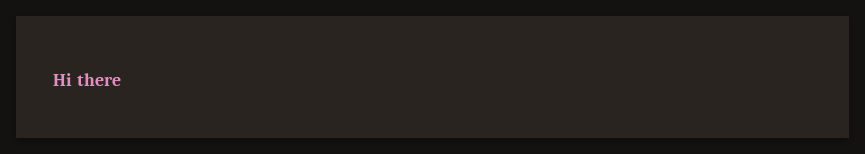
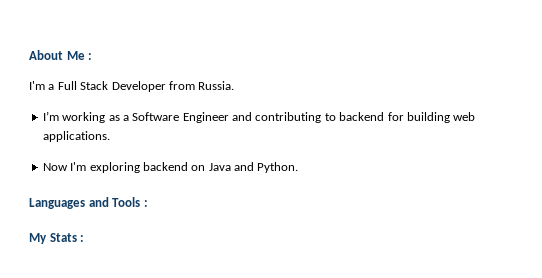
[53,73,121,86] Hi there -> [29,50,93,60] [29,81,235,92] [42,111,476,123] [42,131,110,142] [42,162,299,173] [29,197,148,209] [29,233,85,244] About Me : // I'm a Full Stack Developer from Russia. // I’m working as a Software Engineer and contributing to backend for building web applications. // Now I'm exploring backend on Java and Python. // Languages and Tools : // My Stats :

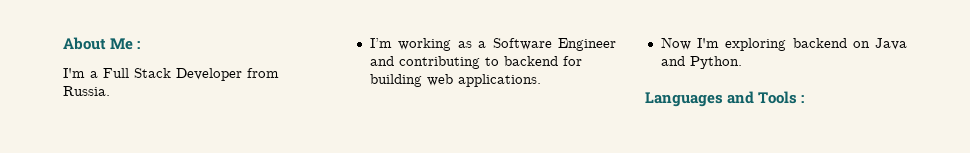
[29,233,85,244] // My Stats : -> (805, 99) none

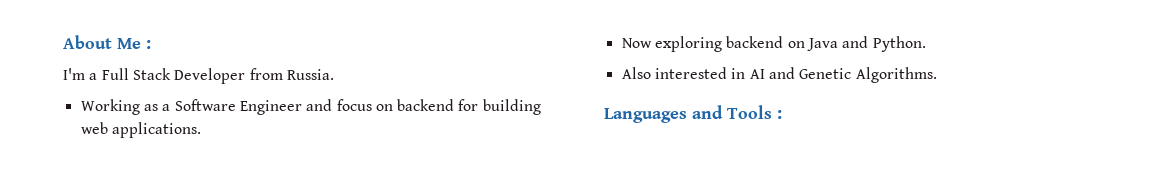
[369,38,452,51] I’m working -> [80,99,140,115] Working
[398,56,499,69] contributing to -> [336,99,393,111] focus on
[697,38,720,48] I'm -> (652, 43) none
(742, 62) none -> [621,67,937,83] // Also interested in AI and Genetic Algorithms.

